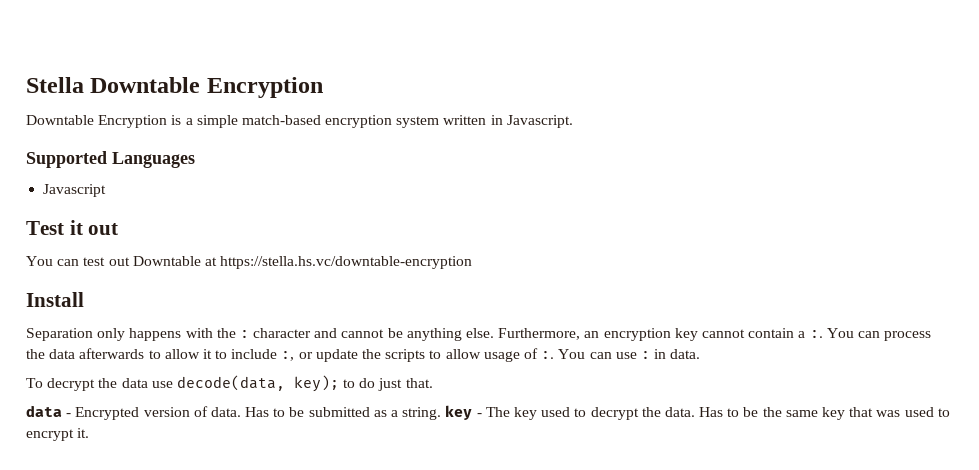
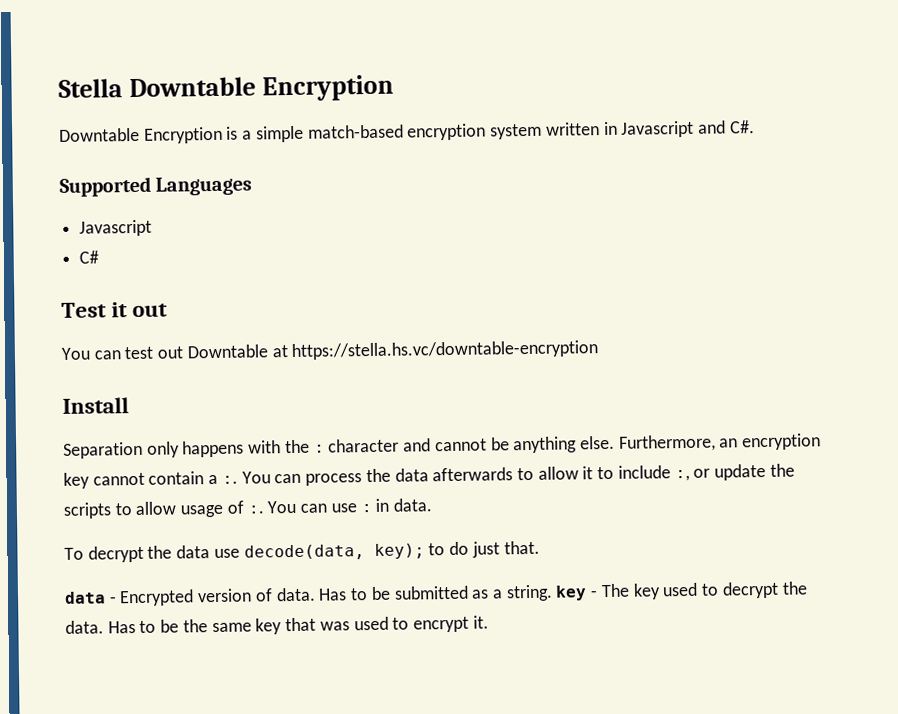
[506,115,573,128] Javascript. -> [621,120,755,138] Javascript and C#.
(107, 190) none -> [79,250,100,264] // C#

